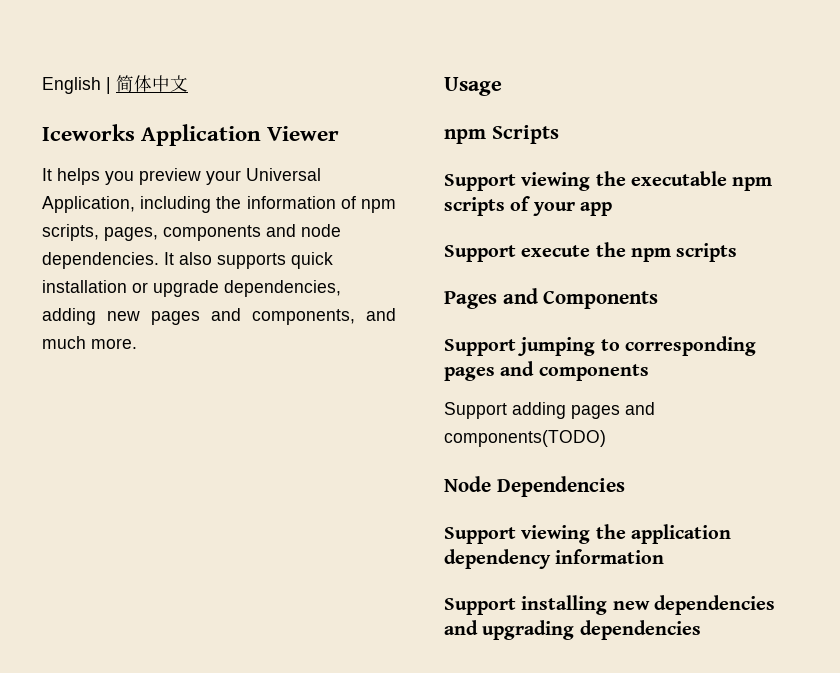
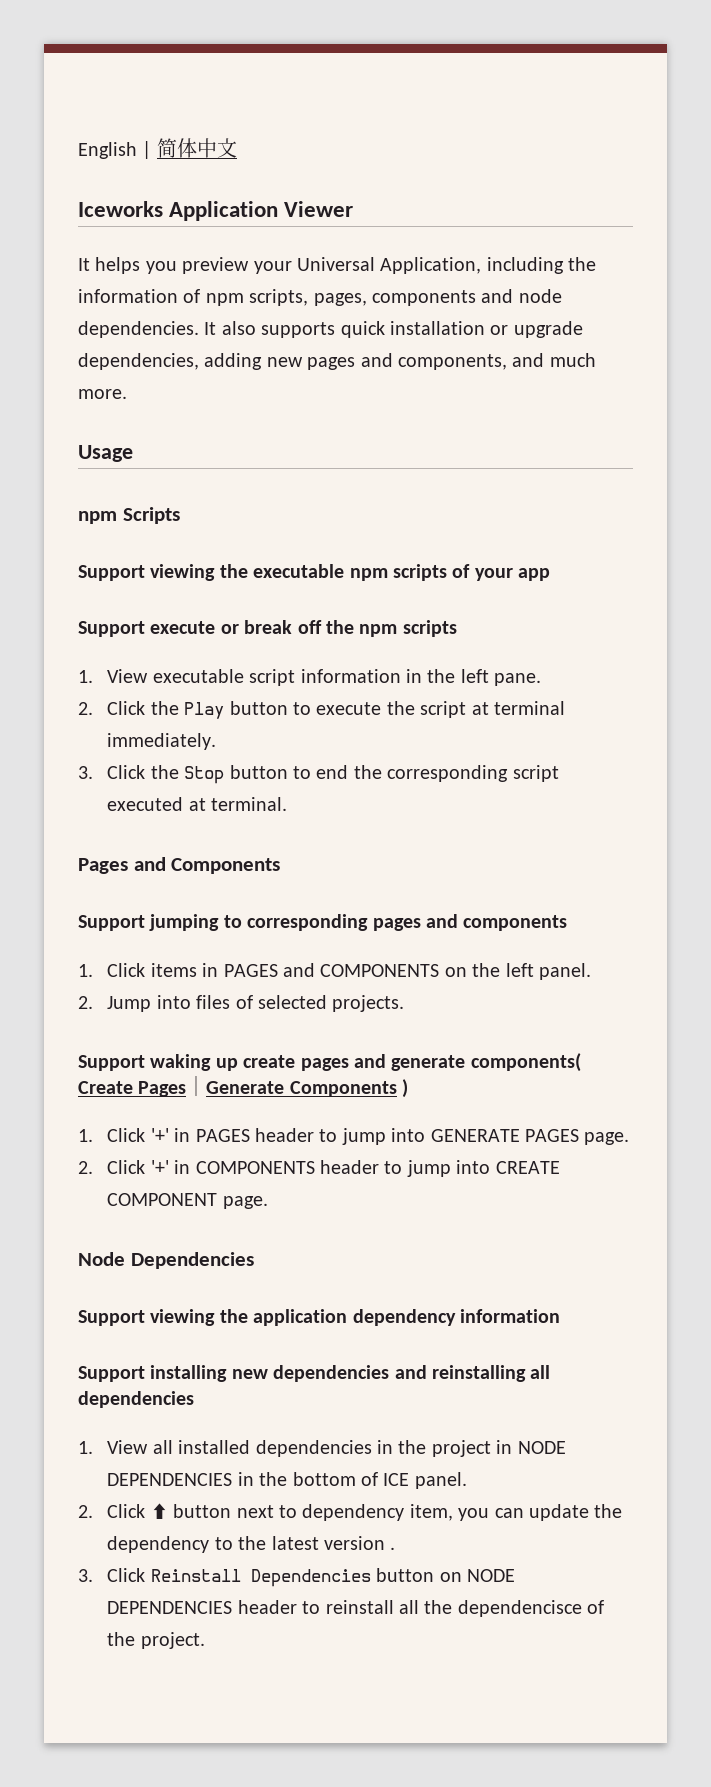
(591, 251) none -> [220,620,322,634] or break off
(738, 252) none -> [78,669,542,686] [78,701,566,719] [107,733,217,750] [78,765,559,784] [107,797,288,811] // 1. View executable script information in the left pane. // 2. Click the Play button to execute the script at terminal immediately. // 3. Click the Stop button to end the corresponding script executed at terminal.
[444,402,655,419] [444,430,606,447] Support adding pages and components(TODO) -> [78,963,592,980] [78,995,405,1012] [78,1053,581,1072] [78,1076,409,1098] [78,1128,630,1145] [78,1160,560,1177] [107,1193,268,1209] 1. Click items in PAGES and COMPONENTS on the left panel. // 2. Jump into files of selected projects. // Support waking up create pages and generate components( Create Pages｜Generate Components ) // 1. Click '+' in PAGES header to jump into GENERATE PAGES page. // 2. Click '+' in COMPONENTS header to jump into CREATE COMPONENT page.
[482,620,701,640] upgrading dependencies -> [432,1365,551,1382] [78,1391,194,1408] [78,1440,566,1457] [107,1472,467,1489] [78,1503,623,1521] [107,1536,396,1553] [78,1568,516,1587] [107,1600,605,1617] [107,1632,205,1649] reinstalling all dependencies // 1. View all installed dependencies in the project in NODE DEPENDENCIES in the bottom of ICE panel. // 2. Click ⬆ button next to dependency item, you can update the dependency to the latest version . // 3. Click Reinstall Dependencies button on NODE DEPENDENCIES header to reinstall all the dependencisce of the project.

